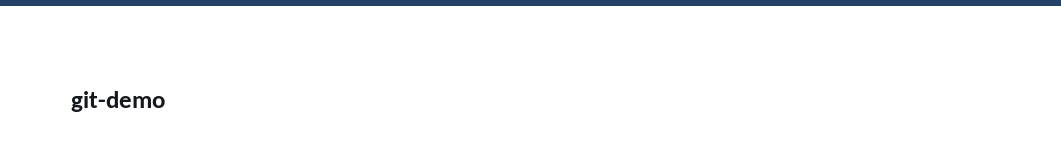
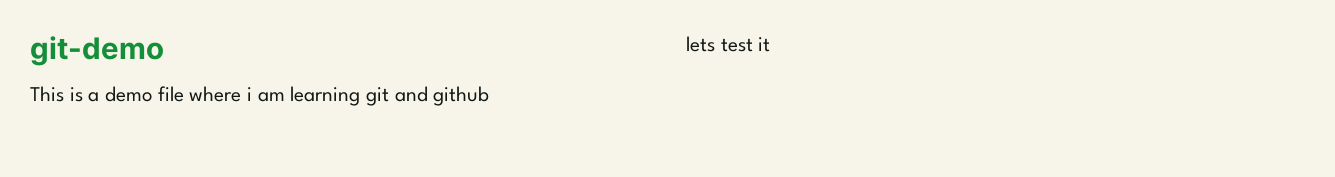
(165, 101) none -> [30,86,490,106] [686,36,771,52] // This is a demo file where i am learning git and github // lets test it

